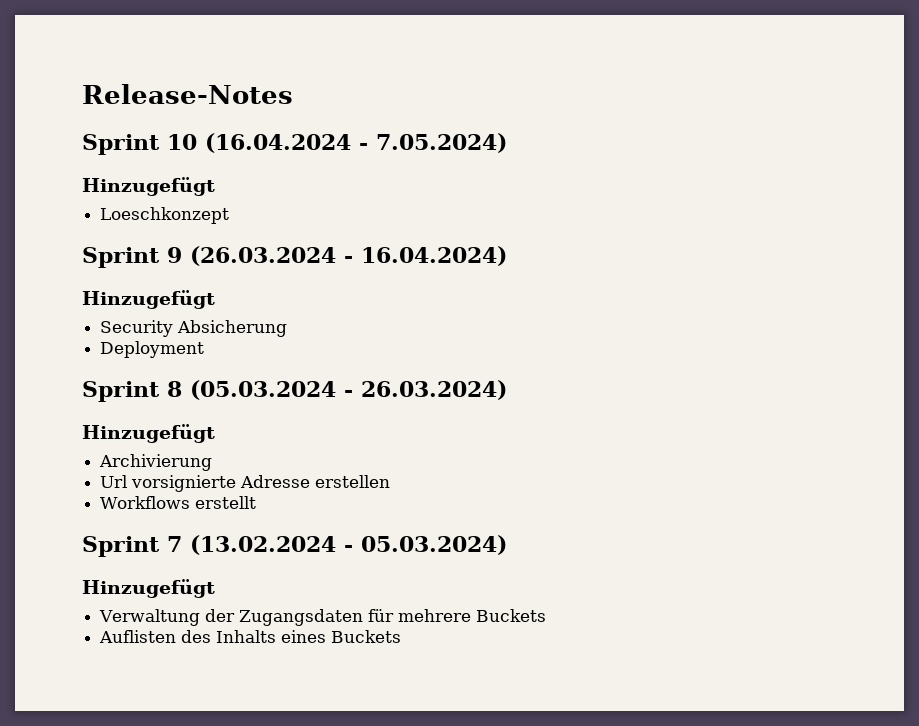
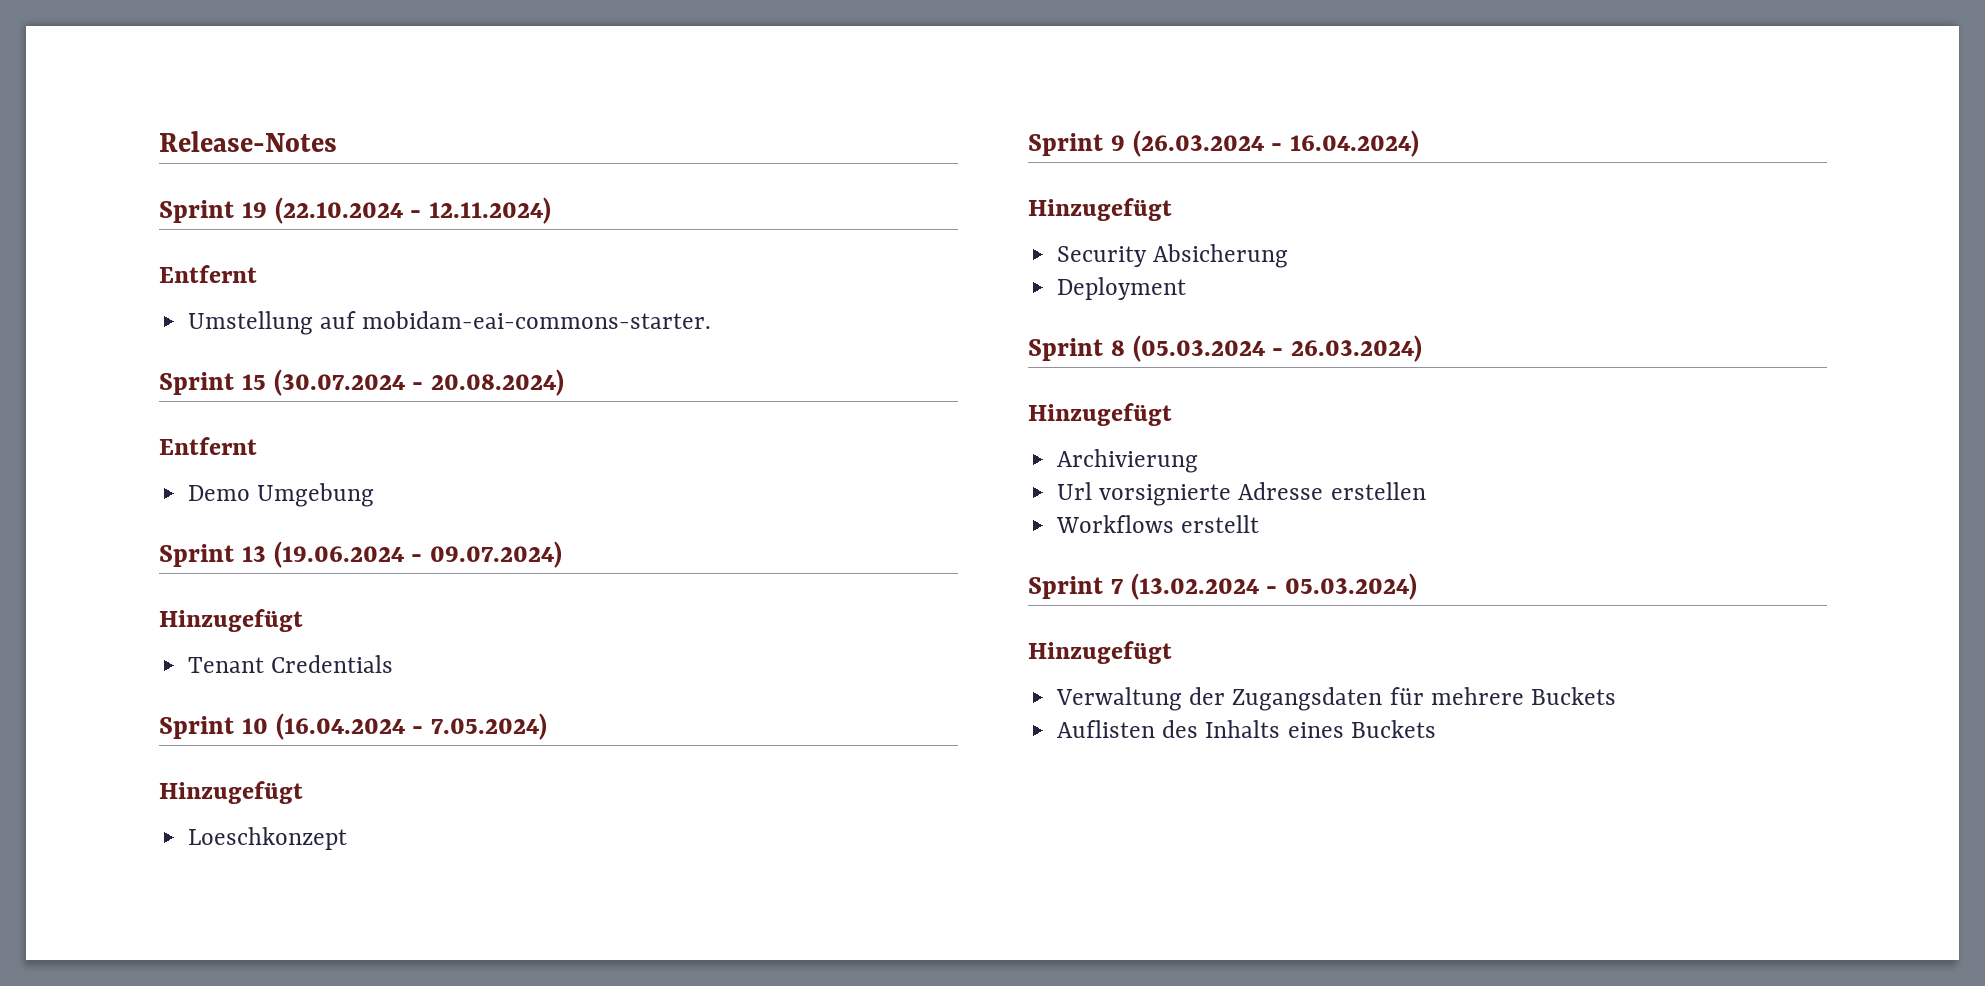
(293, 94) none -> [159,197,552,224] [159,265,257,283] [188,311,712,335] [159,369,565,396] [159,437,257,455] [188,483,375,507] [159,541,563,568] [159,609,303,632] [188,655,394,673] // Sprint 19 (22.10.2024 - 12.11.2024) // Entfernt // Umstellung auf mobidam-eai-commons-starter. // Sprint 15 (30.07.2024 - 20.08.2024) // Entfernt // Demo Umgebung // Sprint 13 (19.06.2024 - 09.07.2024) // Hinzugefügt // Tenant Credentials

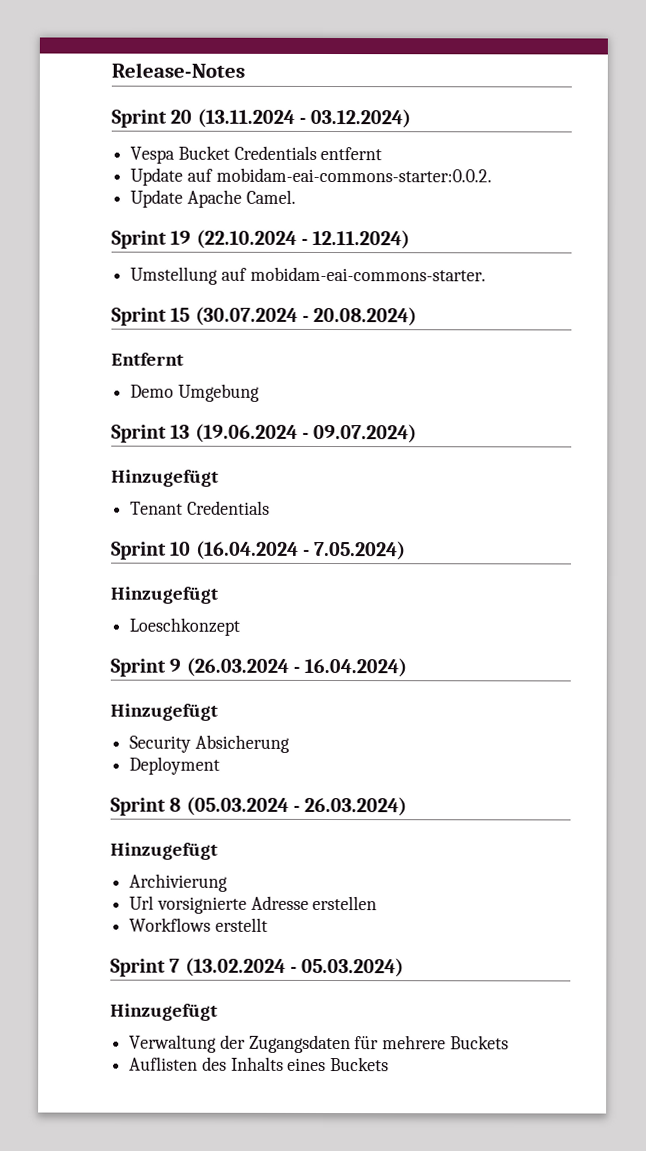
(337, 141) none -> [111,108,412,129] [130,145,383,164] [130,167,492,186] [130,189,296,208] // Sprint 20 (13.11.2024 - 03.12.2024) // Vespa Bucket Credentials entfernt // Update auf mobidam-eai-commons-starter:0.0.2. // Update Apache Camel.
[159,265,257,283] // Entfernt -> (411, 239) none

